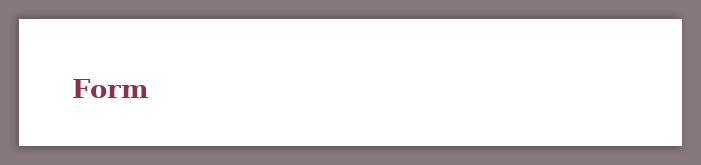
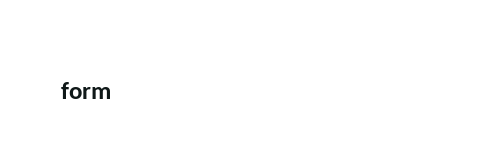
[72,79,149,98] Form -> [61,82,111,99] form

